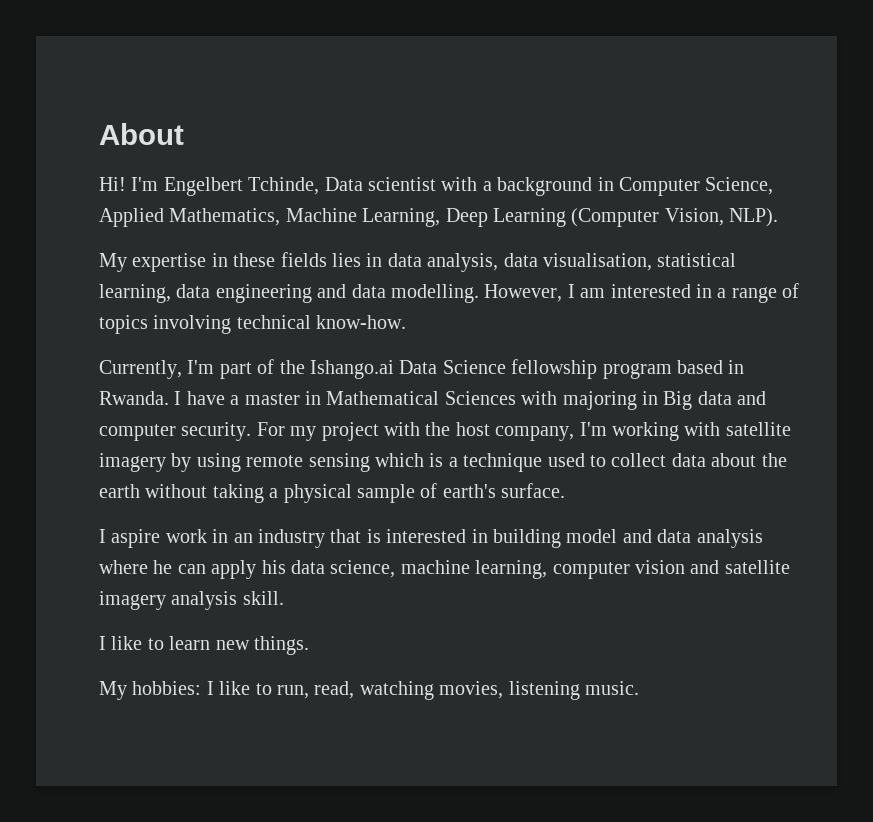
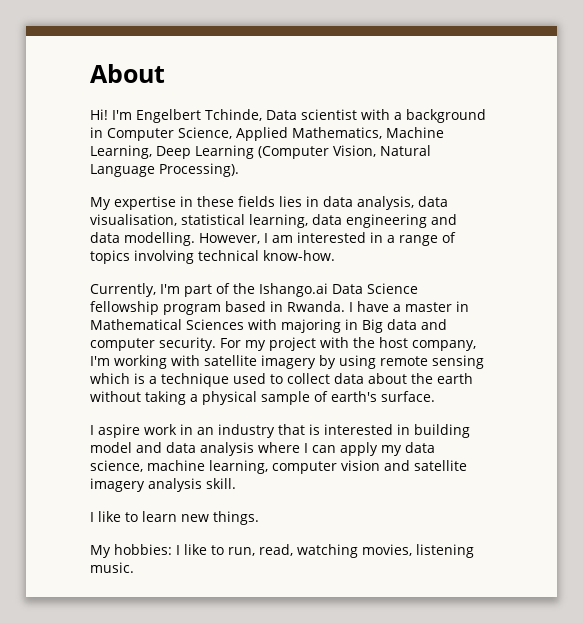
[729,208,779,227] NLP). -> [380,145,431,156] [90,163,239,177] Natural Language Processing).
[153,560,173,574] he -> [304,443,308,453] I
[261,560,286,574] his -> [381,445,402,456] my

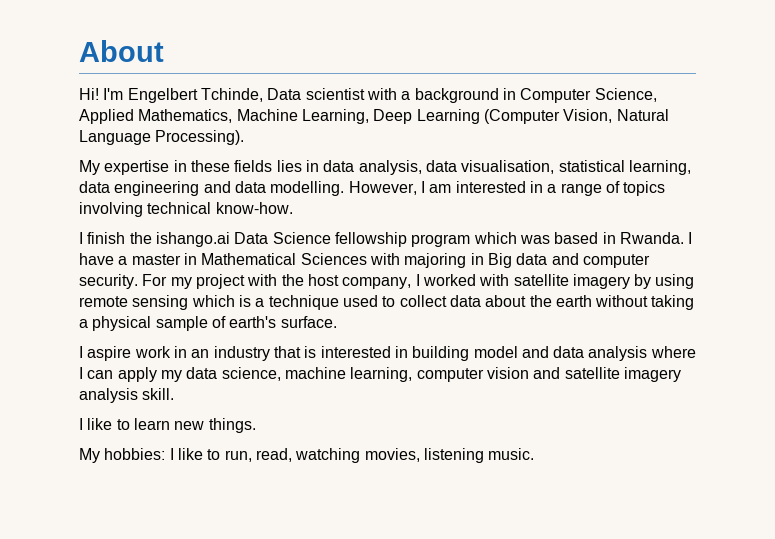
[90,283,328,297] Currently, I'm part of the Ishango.ai -> [79,232,230,247] I finish the ishango.ai
(221, 309) none -> [473,232,550,244] which was
[90,355,167,369] I'm working -> [415,274,476,286] I worked

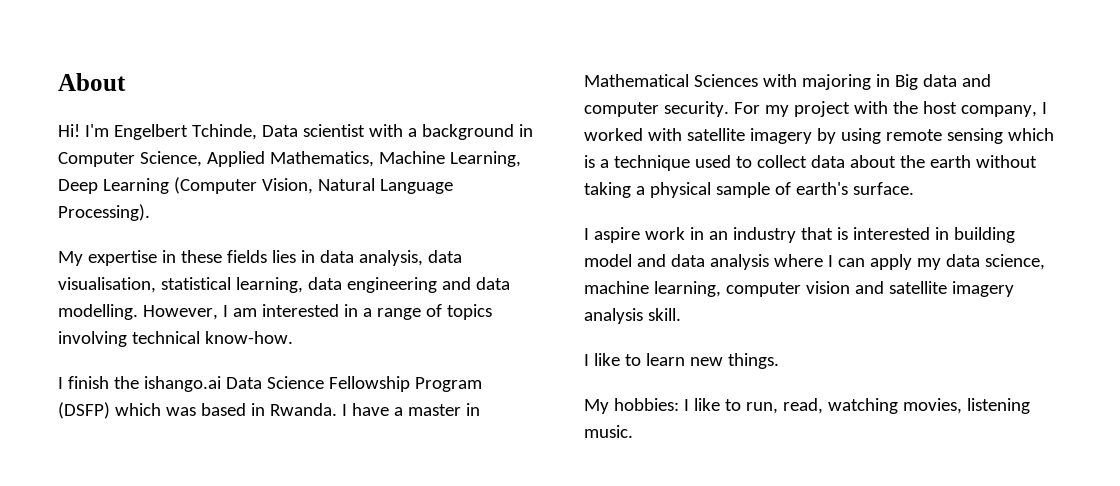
[334,232,471,247] fellowship program -> [328,376,482,392] [58,402,110,419] Fellowship Program (DSFP)

